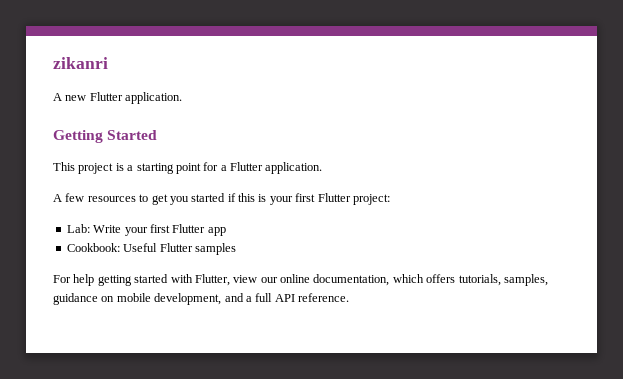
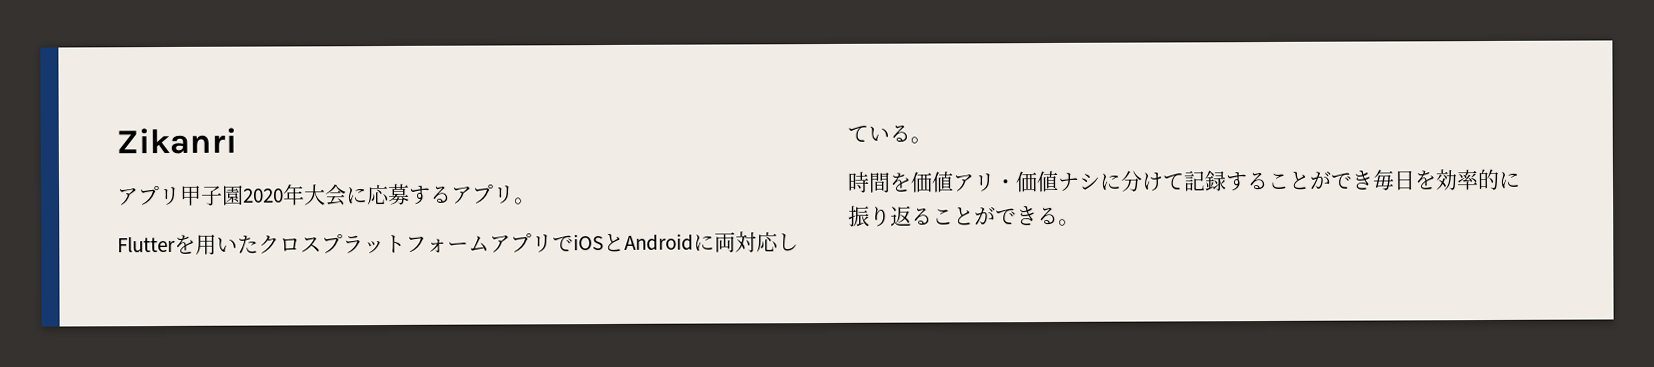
[53,57,108,69] [53,92,183,104] [53,130,158,143] [53,162,323,174] [53,193,390,205] [66,224,226,236] [66,243,236,255] [53,274,548,286] [53,293,349,305] zikanri // A new Flutter application. // Getting Started // This project is a starting point for a Flutter application. // A few resources to get you started if this is your first Flutter project: // Lab: Write your first Flutter app // Cookbook: Useful Flutter samples // For help getting started with Flutter, view our online documentation, which offers tutorials, samples, guidance on mobile development, and a full API reference. -> [116,127,237,155] [117,183,536,207] [117,231,799,255] [847,124,932,144] [847,168,1521,193] [848,205,1080,227] Zikanri // アプリ甲子園2020年大会に応募するアプリ。 // Flutterを用いたクロスプラットフォームアプリでiOSとAndroidに両対応している。 // 時間を価値アリ・価値ナシに分けて記録することができ毎日を効率的に振り返ることができる。

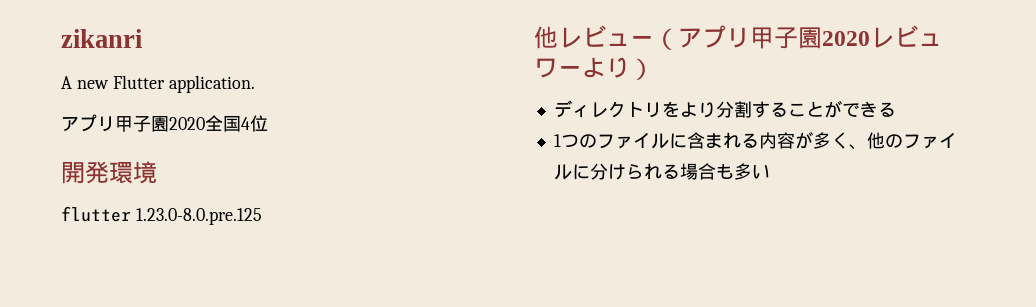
[116,127,237,155] [117,183,536,207] [117,231,799,255] [847,124,932,144] [847,168,1521,193] [848,205,1080,227] Zikanri // アプリ甲子園2020年大会に応募するアプリ。 // Flutterを用いたクロスプラットフォームアプリでiOSとAndroidに両対応している。 // 時間を価値アリ・価値ナシに分けて記録することができ毎日を効率的に振り返ることができる。 -> [61,29,142,48] [61,75,255,93] [61,114,268,132] [61,161,157,184] [61,206,262,225] [534,25,942,50] [534,57,654,80] [553,100,896,118] [553,131,957,150] [553,163,770,180] zikanri // A new Flutter application. // アプリ甲子園2020全国4位 // 開発環境 // flutter 1.23.0-8.0.pre.125 // 他レビュー（アプリ甲子園2020レビュワーより） // ディレクトリをより分割することができる // 1つのファイルに含まれる内容が多く、他のファイルに分けられる場合も多い

